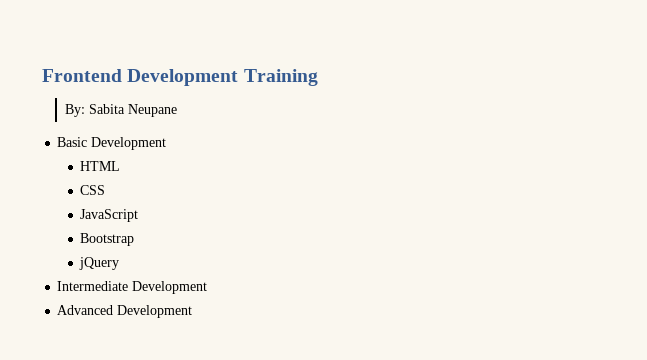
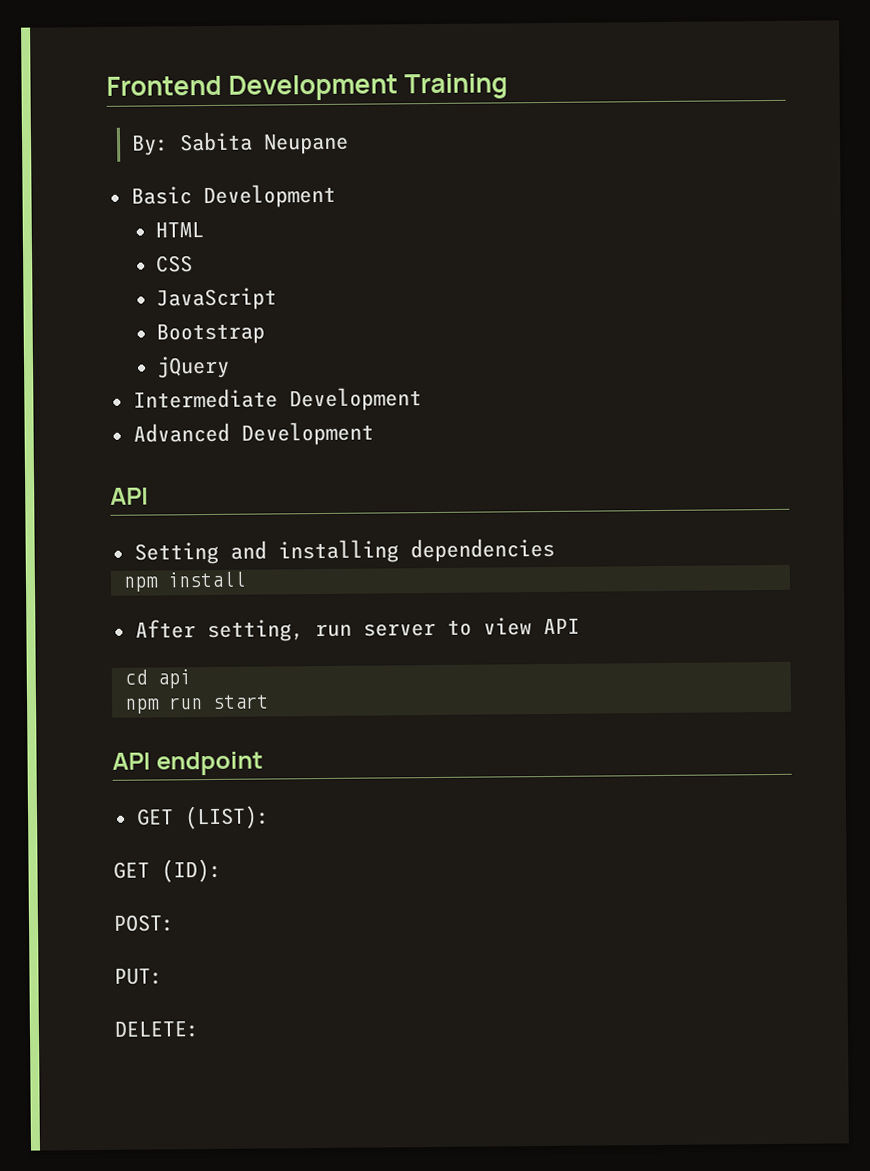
(193, 311) none -> [110,487,149,505] [133,537,555,565] [122,571,246,592] [134,617,580,643] [123,669,191,689] [123,694,269,714] [112,751,264,776] [135,805,270,830] [113,858,222,883] [113,914,175,932] [114,967,163,985] [114,1020,200,1038] // API // Setting and installing dependencies // npm install // After setting, run server to view API // cd api // npm run start // API endpoint // GET (LIST): // GET (ID): // POST: // PUT: // DELETE:

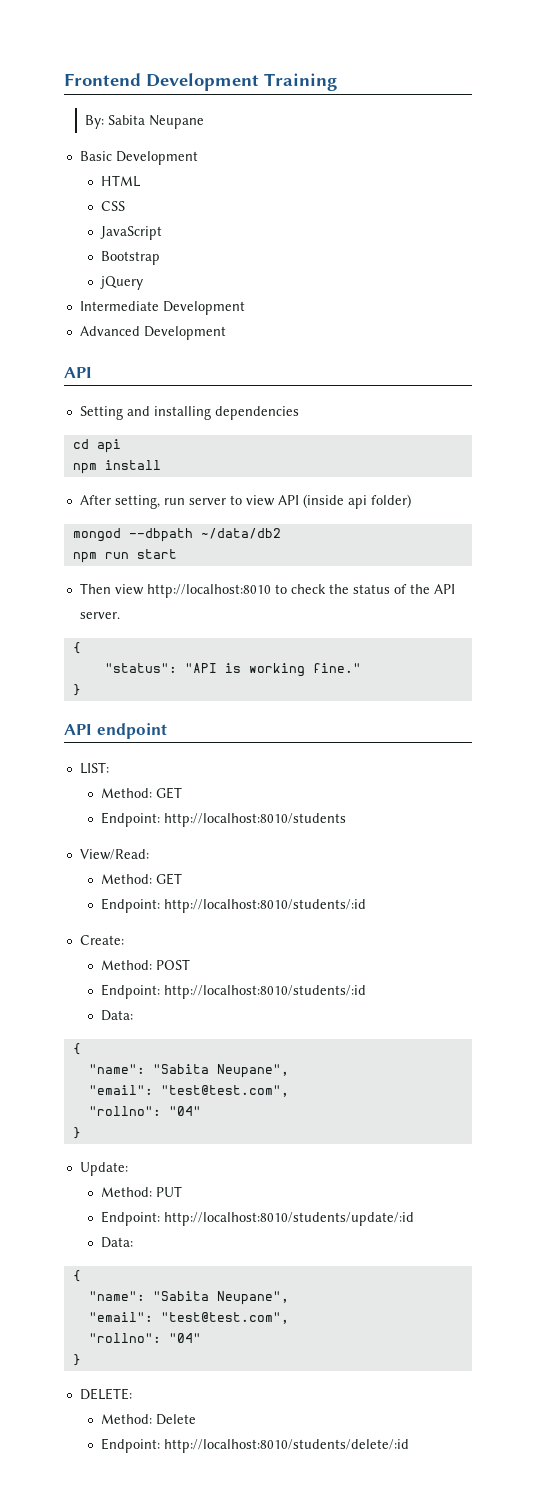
(555, 550) none -> [72,439,121,453] // cd api
[123,669,191,689] [123,694,269,714] // cd api // npm run start -> [302,494,411,509] [72,528,281,542] [72,549,177,563] [79,583,455,598] [79,612,120,619] [72,642,81,654] [104,663,361,677] [72,684,81,696] (inside api folder) // mongod --dbpath ~/data/db2 // npm run start // Then view http://localhost:8010 to check the status of the API server. // { // "status": "API is working fine." // }
[135,805,270,830] [113,858,222,883] [113,914,175,932] [114,967,163,985] [114,1020,200,1038] GET (LIST): // GET (ID): // POST: // PUT: // DELETE: -> [79,762,109,774] [100,787,182,799] [100,812,346,827] [79,849,149,860] [100,873,182,885] [100,898,366,913] [79,935,124,945] [100,959,190,970] [100,984,366,999] [100,1010,133,1021] [72,1043,81,1055] [88,1064,289,1078] [88,1085,289,1097] [88,1106,201,1116] [72,1127,81,1139] [79,1162,128,1176] [100,1186,182,1197] [100,1211,414,1226] [100,1237,133,1248] [72,1270,81,1282] [88,1291,289,1305] [88,1312,289,1324] [88,1333,201,1343] [72,1354,81,1366] [79,1388,132,1400] [100,1414,196,1425] [100,1438,409,1453] LIST: // Method: GET // Endpoint: http://localhost:8010/students // View/Read: // Method: GET // Endpoint: http://localhost:8010/students/:id // Create: // Method: POST // Endpoint: http://localhost:8010/students/:id // Data: // { // "name": "Sabita Neupane", // "email": "test@test.com", // "rollno": "04" // } // Update: // Method: PUT // Endpoint: http://localhost:8010/students/update/:id // Data: // { // "name": "Sabita Neupane", // "email": "test@test.com", // "rollno": "04" // } // DELETE: // Method: Delete // Endpoint: http://localhost:8010/students/delete/:id

